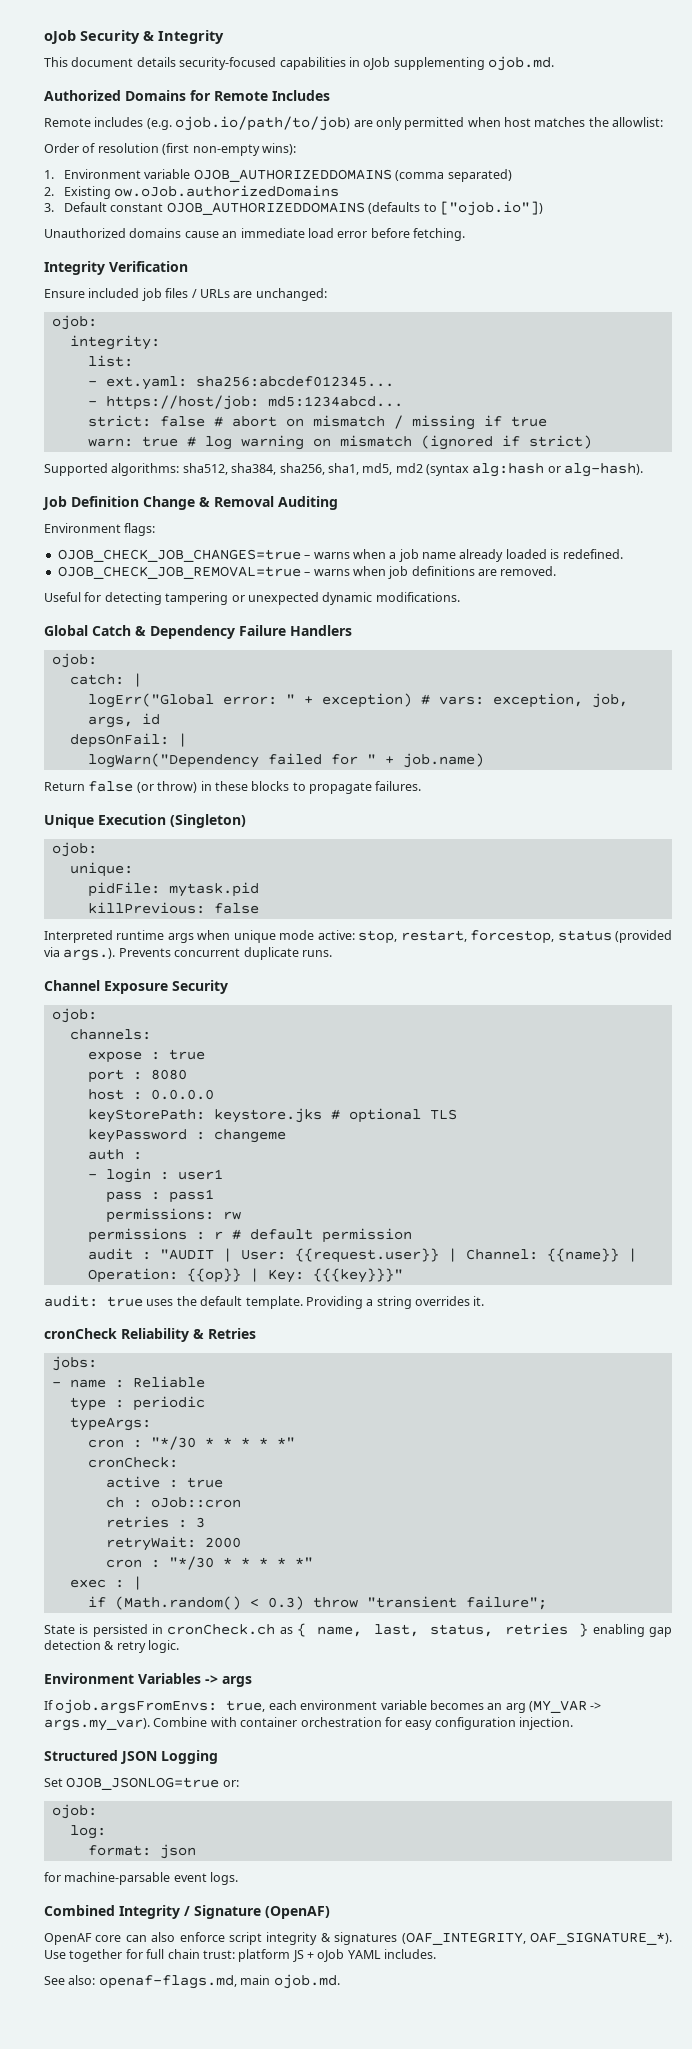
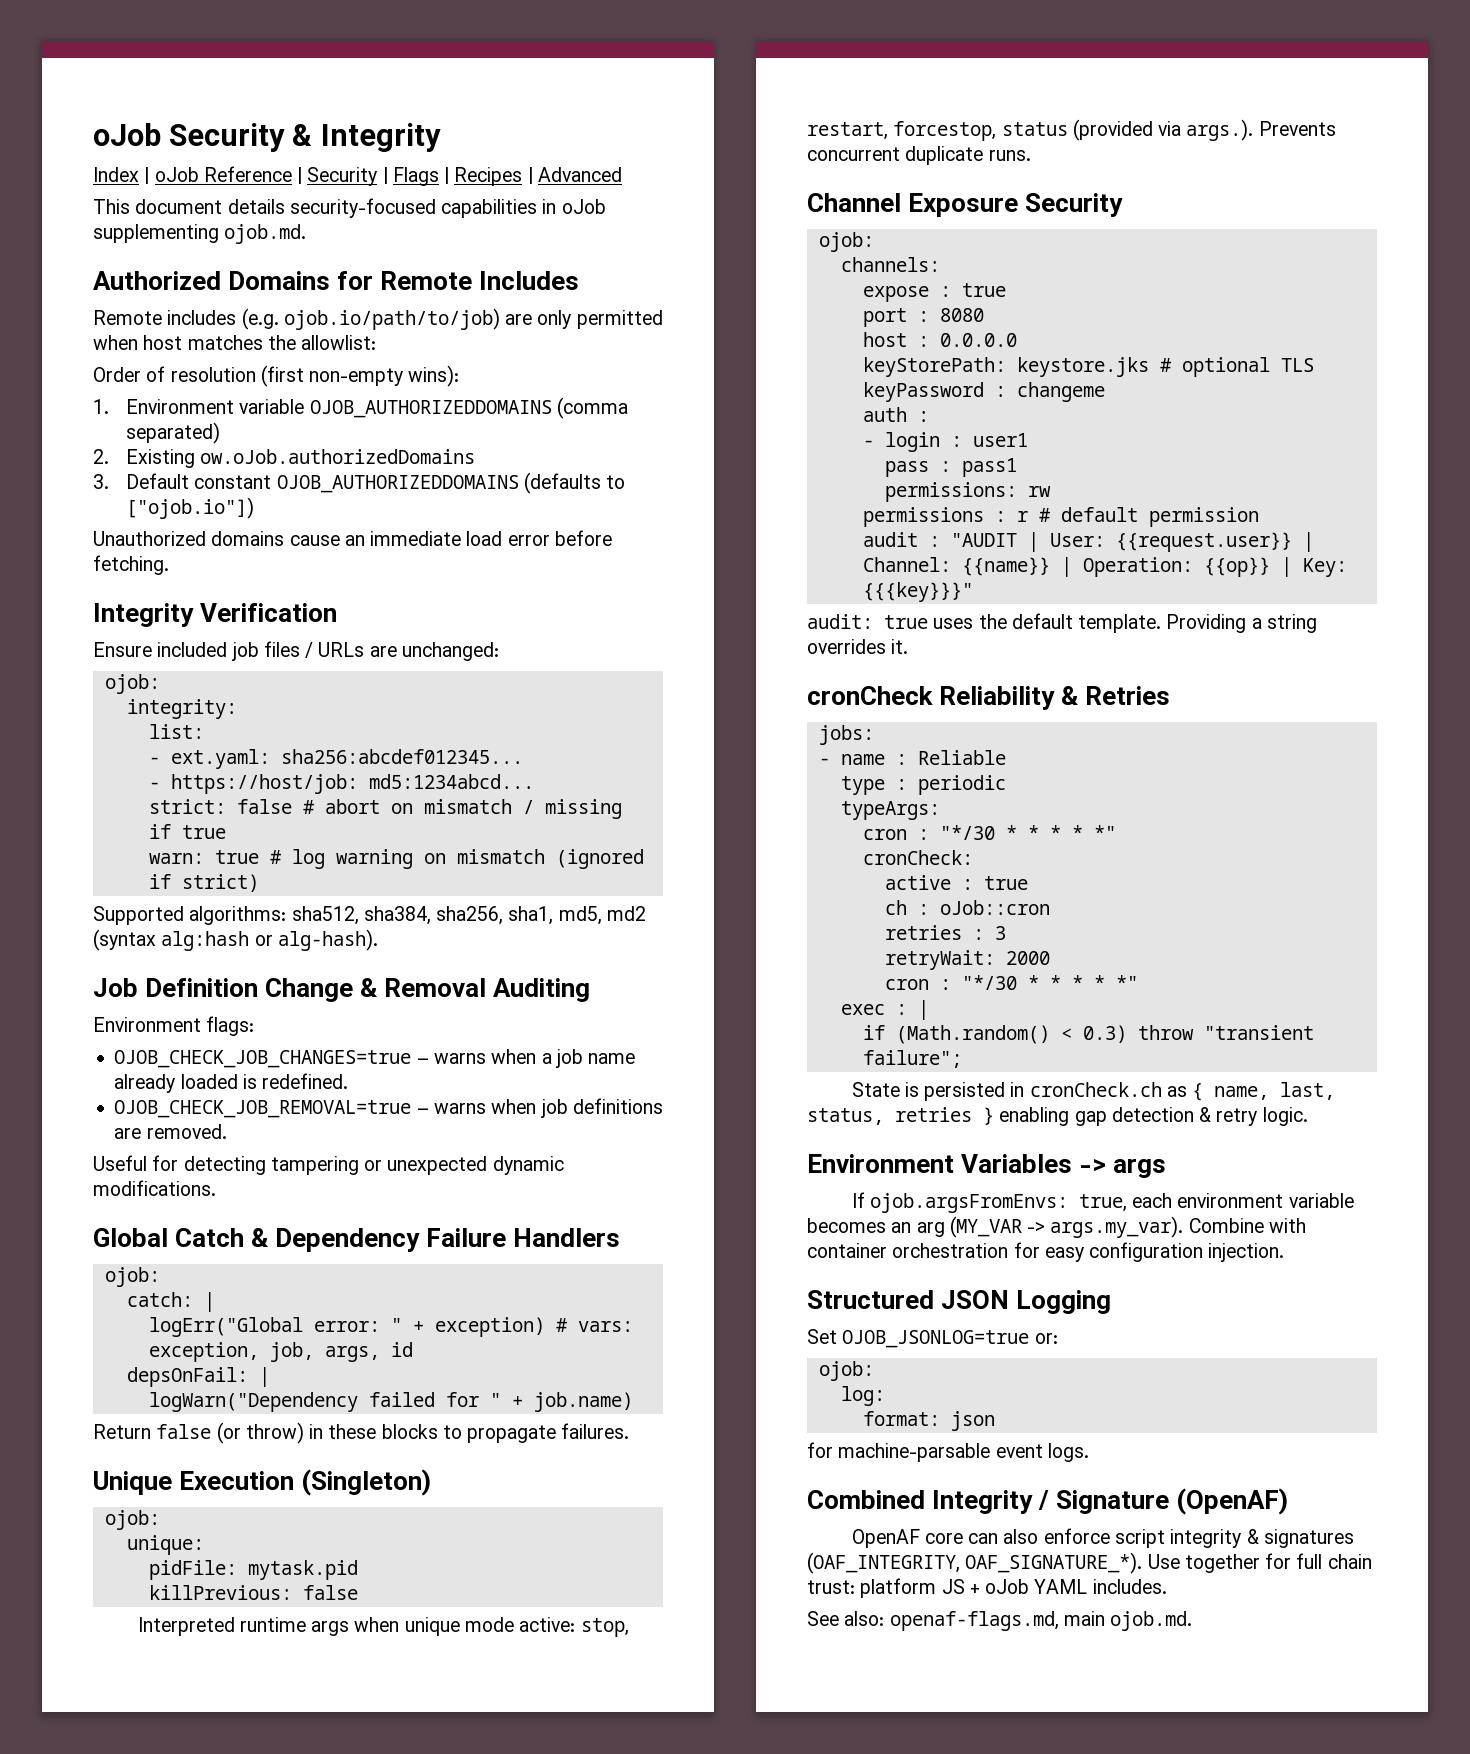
(224, 37) none -> [93,166,622,186] // Index | oJob Reference | Security | Flags | Recipes | Advanced

